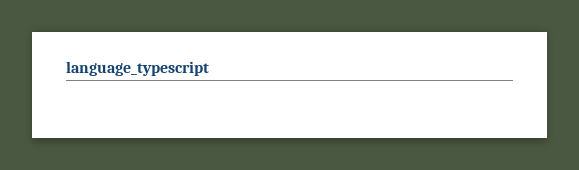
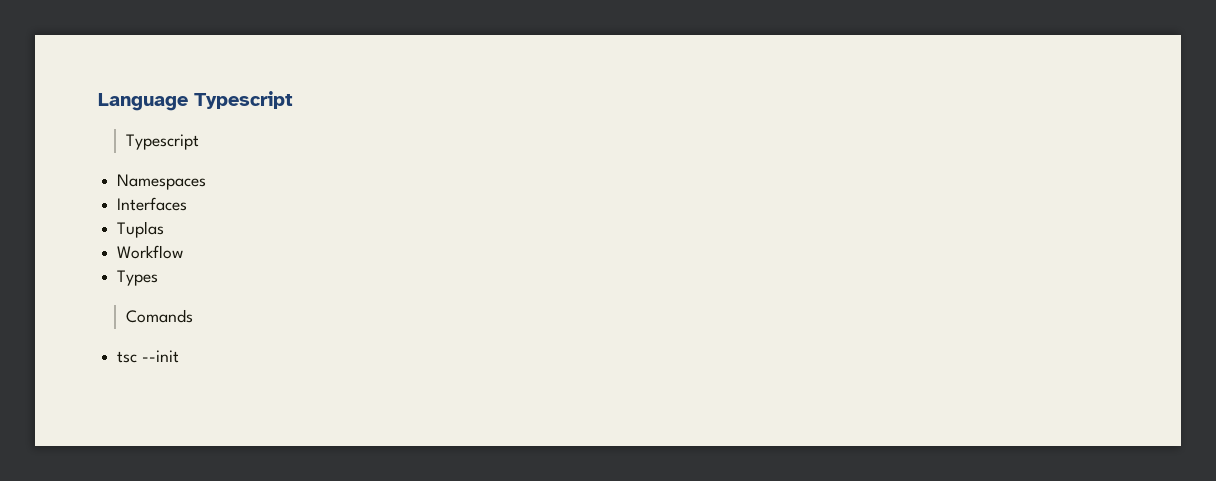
[66,61,209,76] language_typescript -> [98,91,293,111] [126,134,200,150] [117,174,207,190] [117,197,188,211] [117,221,165,238] [117,245,184,259] [117,270,159,286] [126,309,194,323] [117,350,179,363] Language Typescript // Typescript // Namespaces // Interfaces // Tuplas // Workflow // Types // Comands // tsc --init

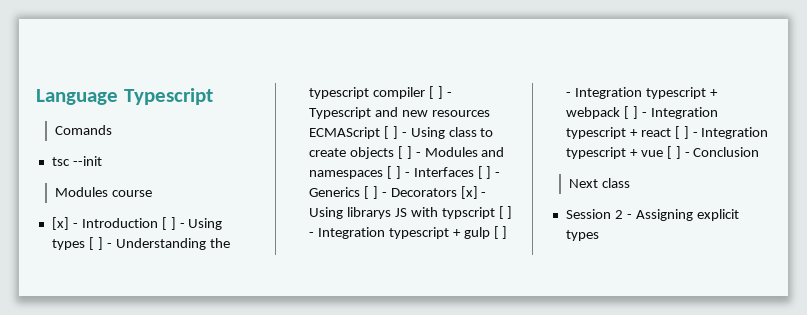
[126,134,200,150] [117,174,207,190] [117,197,188,211] [117,221,165,238] [117,245,184,259] [117,270,159,286] [126,309,194,323] [117,350,179,363] Typescript // Namespaces // Interfaces // Tuplas // Workflow // Types // Comands // tsc --init -> [55,125,113,135] [51,156,102,166] [55,187,153,197] [51,217,223,230] [51,237,230,250] [308,86,452,99] [308,107,490,119] [308,126,494,139] [308,146,505,159] [308,166,501,179] [308,186,487,199] [308,206,513,219] [308,226,508,239] [565,87,718,99] [565,106,718,119] [565,126,769,139] [565,146,760,159] [569,178,631,188] [565,209,739,221] [565,230,599,241] Comands // tsc --init // Modules course // [x] - Introduction [ ] - Using types [ ] - Understanding the typescript compiler [ ] - Typescript and new resources ECMAScript [ ] - Using class to create objects [ ] - Modules and namespaces [ ] - Interfaces [ ] - Generics [ ] - Decorators [x] - Using librarys JS with typscript [ ] - Integration typescript + gulp [ ] - Integration typescript + webpack [ ] - Integration typescript + react [ ] - Integration typescript + vue [ ] - Conclusion // Next class // Session 2 - Assigning explicit types

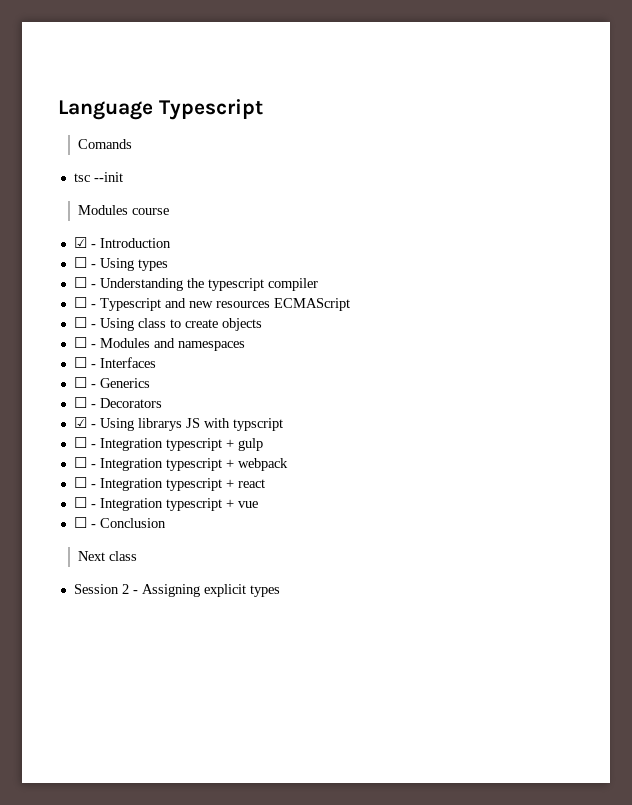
[51,217,69,230] [x] -> [73,237,87,248] ☑
[161,217,176,230] [ ] -> [73,257,87,268] // ☐
[88,237,103,250] [ ] -> [73,277,87,288] // ☐
[428,86,443,99] [ ] -> [73,297,87,308] // ☐
[383,126,398,139] [ ] -> [73,317,87,328] // ☐
[397,146,412,159] [ ] -> [73,337,87,348] // ☐
[386,166,401,179] [ ] -> [73,357,87,368] // ☐
[477,166,492,179] [ ] -> [73,377,87,388] // ☐
[363,186,378,199] [ ] -> [73,397,87,408] // ☐
[460,186,478,199] [x] -> [73,417,87,428] // ☑
[498,206,513,219] [ ] -> [73,437,87,448] // ☐
[493,226,508,239] [ ] -> [73,457,87,468] // ☐
[623,106,638,119] [ ] -> [73,477,87,488] // ☐
[674,126,689,139] [ ] -> [73,497,87,508] // ☐
[666,146,681,159] [ ] -> [73,517,87,528] // ☐

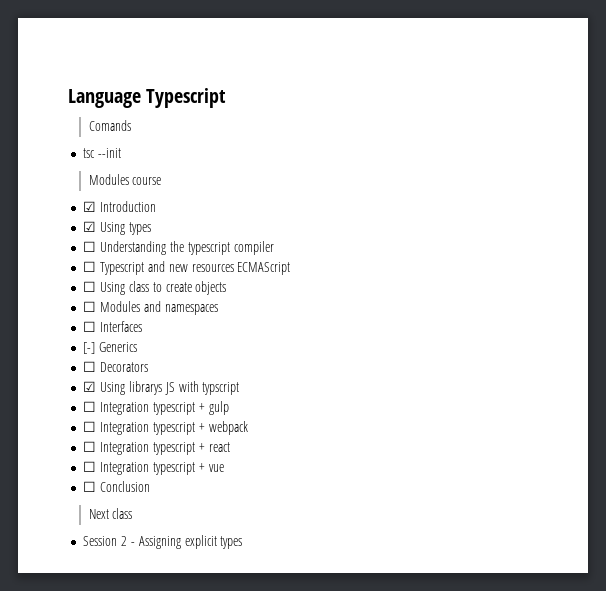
[90,244,96,248] - -> (97, 206) none
[73,257,96,268] ☐ - -> [83,221,97,232] ☑
[90,284,96,288] - -> (97, 246) none
[90,304,96,308] - -> (97, 266) none
[90,324,96,328] - -> (97, 286) none
[90,344,96,348] - -> (97, 306) none
[90,364,96,368] - -> (97, 326) none
[73,377,96,388] ☐ - -> [83,342,96,354] [-]
[90,404,96,408] - -> (97, 366) none
[90,424,96,428] - -> (97, 386) none
[90,444,96,448] - -> (97, 406) none
[90,464,96,468] - -> (97, 426) none
[90,484,96,488] - -> (97, 446) none
[90,504,96,508] - -> (97, 466) none
[90,524,96,528] - -> (97, 486) none

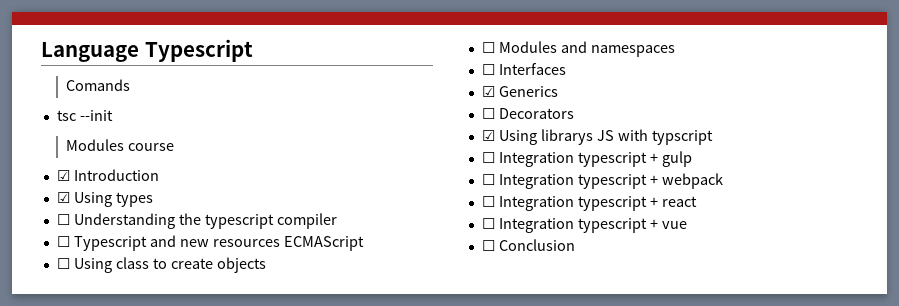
[83,342,96,354] [-] -> [481,86,495,97] ☑
[88,508,133,519] [83,535,243,549] // Next class // Session 2 - Assigning explicit types -> (575, 245) none

